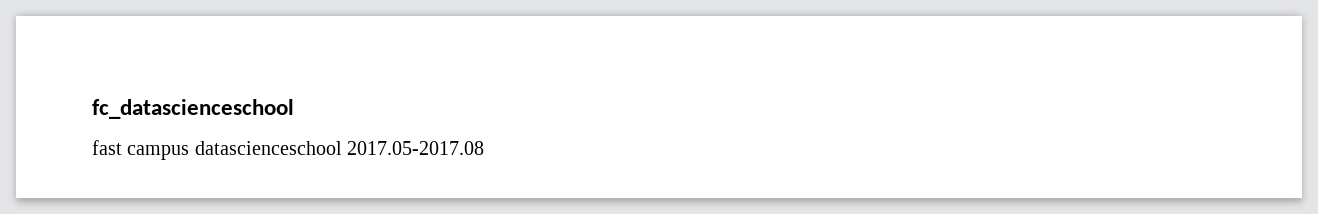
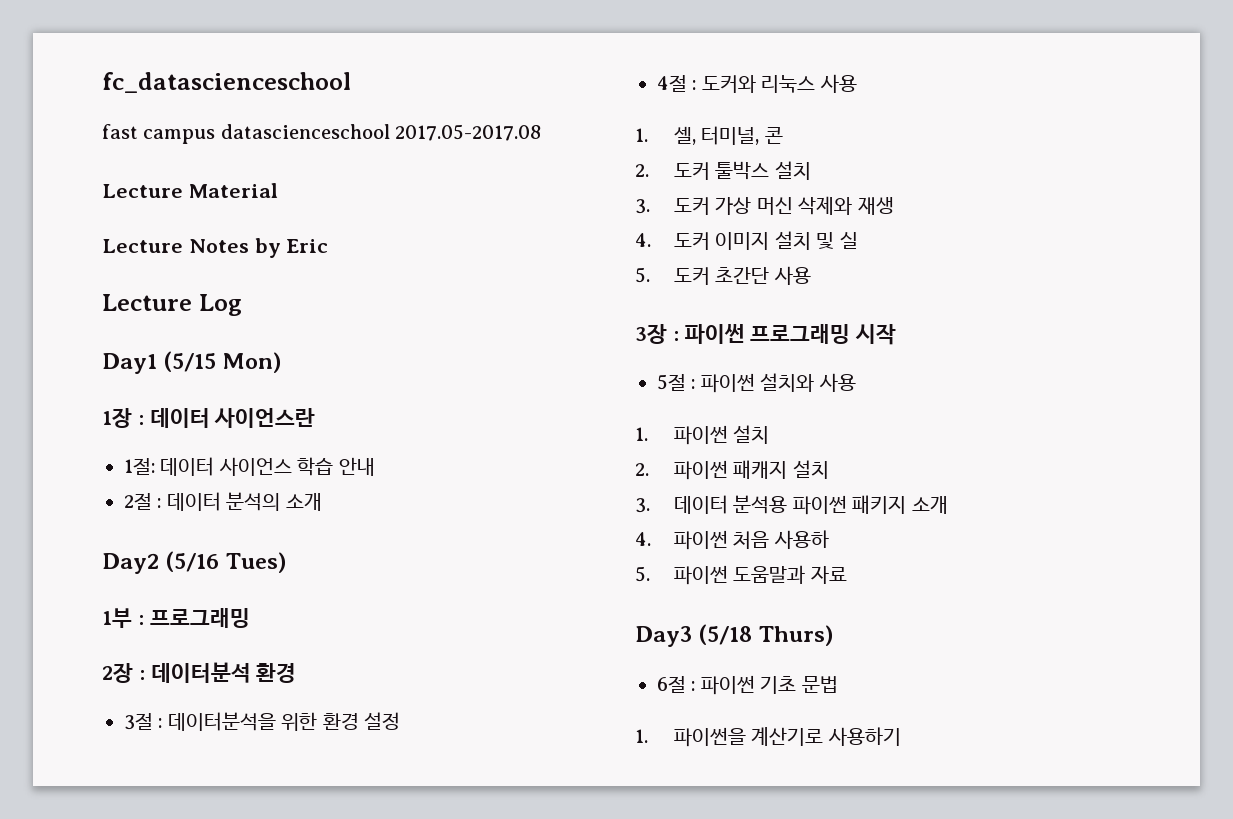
(485, 148) none -> [102,183,278,198] [102,238,329,258] [102,294,242,316] [102,351,281,374] [102,408,316,428] [124,457,375,476] [124,492,322,511] [102,551,286,574] [102,608,250,628] [102,662,297,683] [124,712,400,731] [657,74,857,93] [635,126,783,145] [635,161,811,180] [635,196,894,215] [635,231,858,250] [635,266,811,285] [635,324,897,345] [657,373,856,393] [635,425,770,445] [635,460,829,480] [635,495,948,515] [635,530,829,550] [635,565,847,585] [635,624,833,647] [657,675,838,695] [635,727,901,747] // Lecture Material // Lecture Notes by Eric // Lecture Log // Day1 (5/15 Mon) // 1장 : 데이터 사이언스란 // 1절: 데이터 사이언스 학습 안내 // 2절 : 데이터 분석의 소개 // Day2 (5/16 Tues) // 1부 : 프로그래밍 // 2장 : 데이터분석 환경 // 3절 : 데이터분석을 위한 환경 설정 // 4절 : 도커와 리눅스 사용 // 1. 셀, 터미널, 콘 // 2. 도커 툴박스 설치 // 3. 도커 가상 머신 삭제와 재생 // 4. 도커 이미지 설치 및 실 // 5. 도커 초간단 사용 // 3장 : 파이썬 프로그래밍 시작 // 5절 : 파이썬 설치와 사용 // 1. 파이썬 설치 // 2. 파이썬 패캐지 설치 // 3. 데이터 분석용 파이썬 패키지 소개 // 4. 파이썬 처음 사용하 // 5. 파이썬 도움말과 자료 // Day3 (5/18 Thurs) // 6절 : 파이썬 기초 문법 // 1. 파이썬을 계산기로 사용하기

